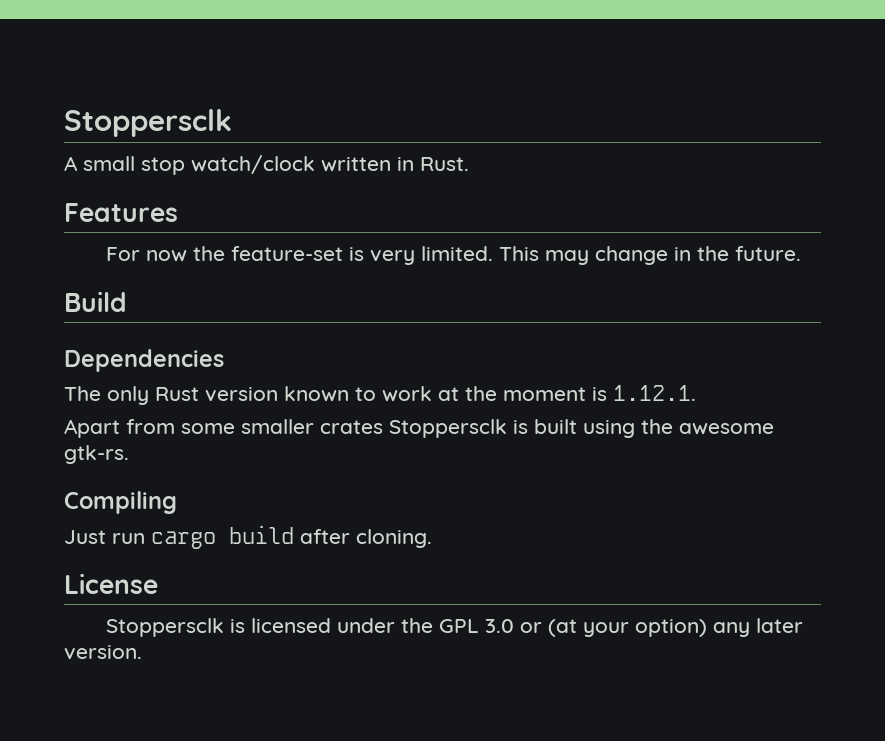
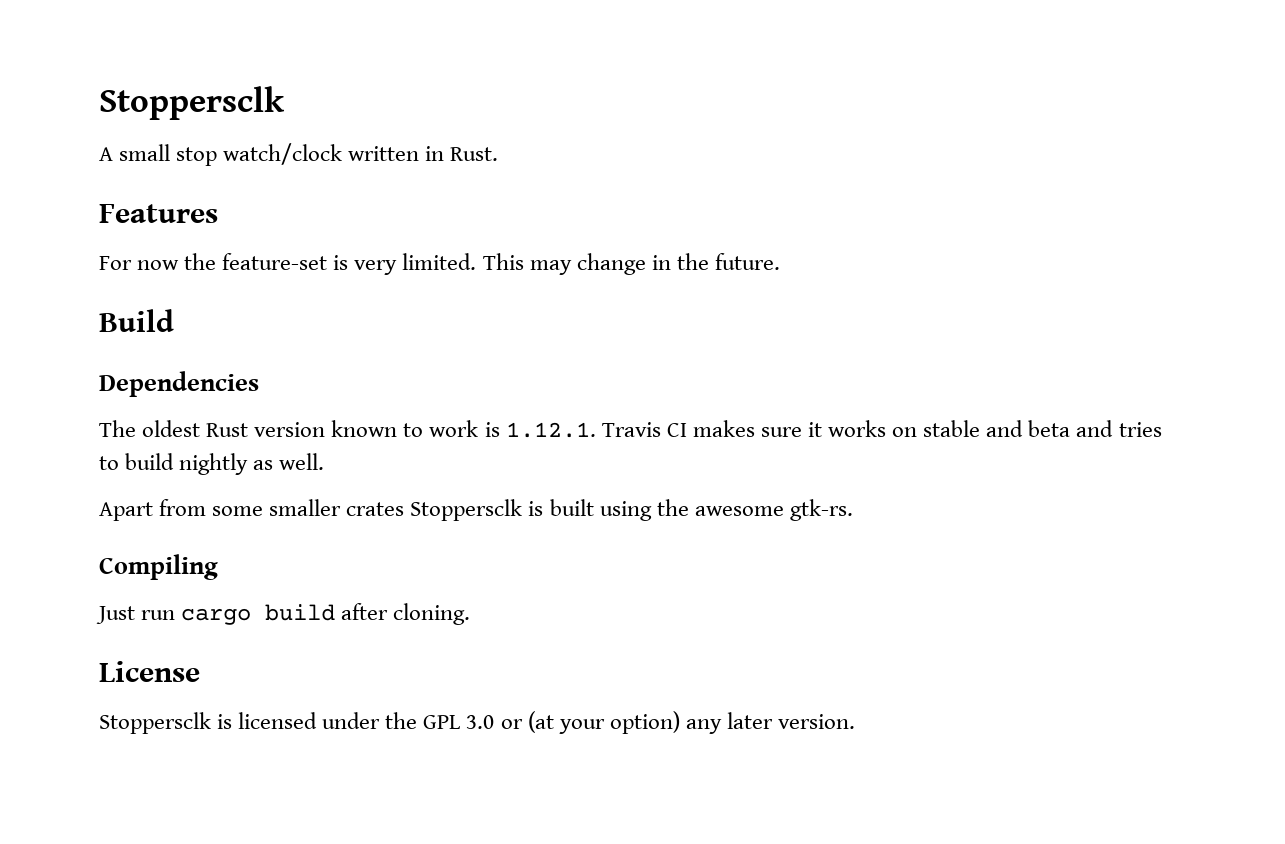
[107,386,149,405] only -> [142,420,201,437] oldest
[438,386,586,401] at the moment -> (479, 428) none
(696, 393) none -> [601,420,1162,437] [99,453,325,475] Travis CI makes sure it works on stable and beta and tries to build nightly as well.

